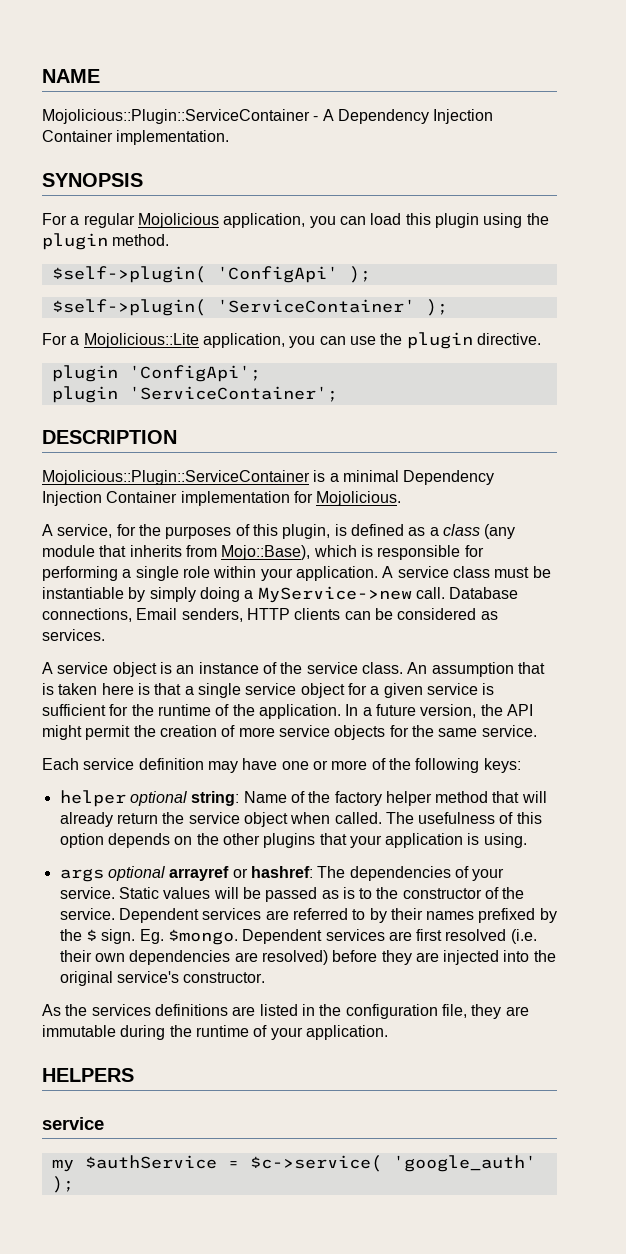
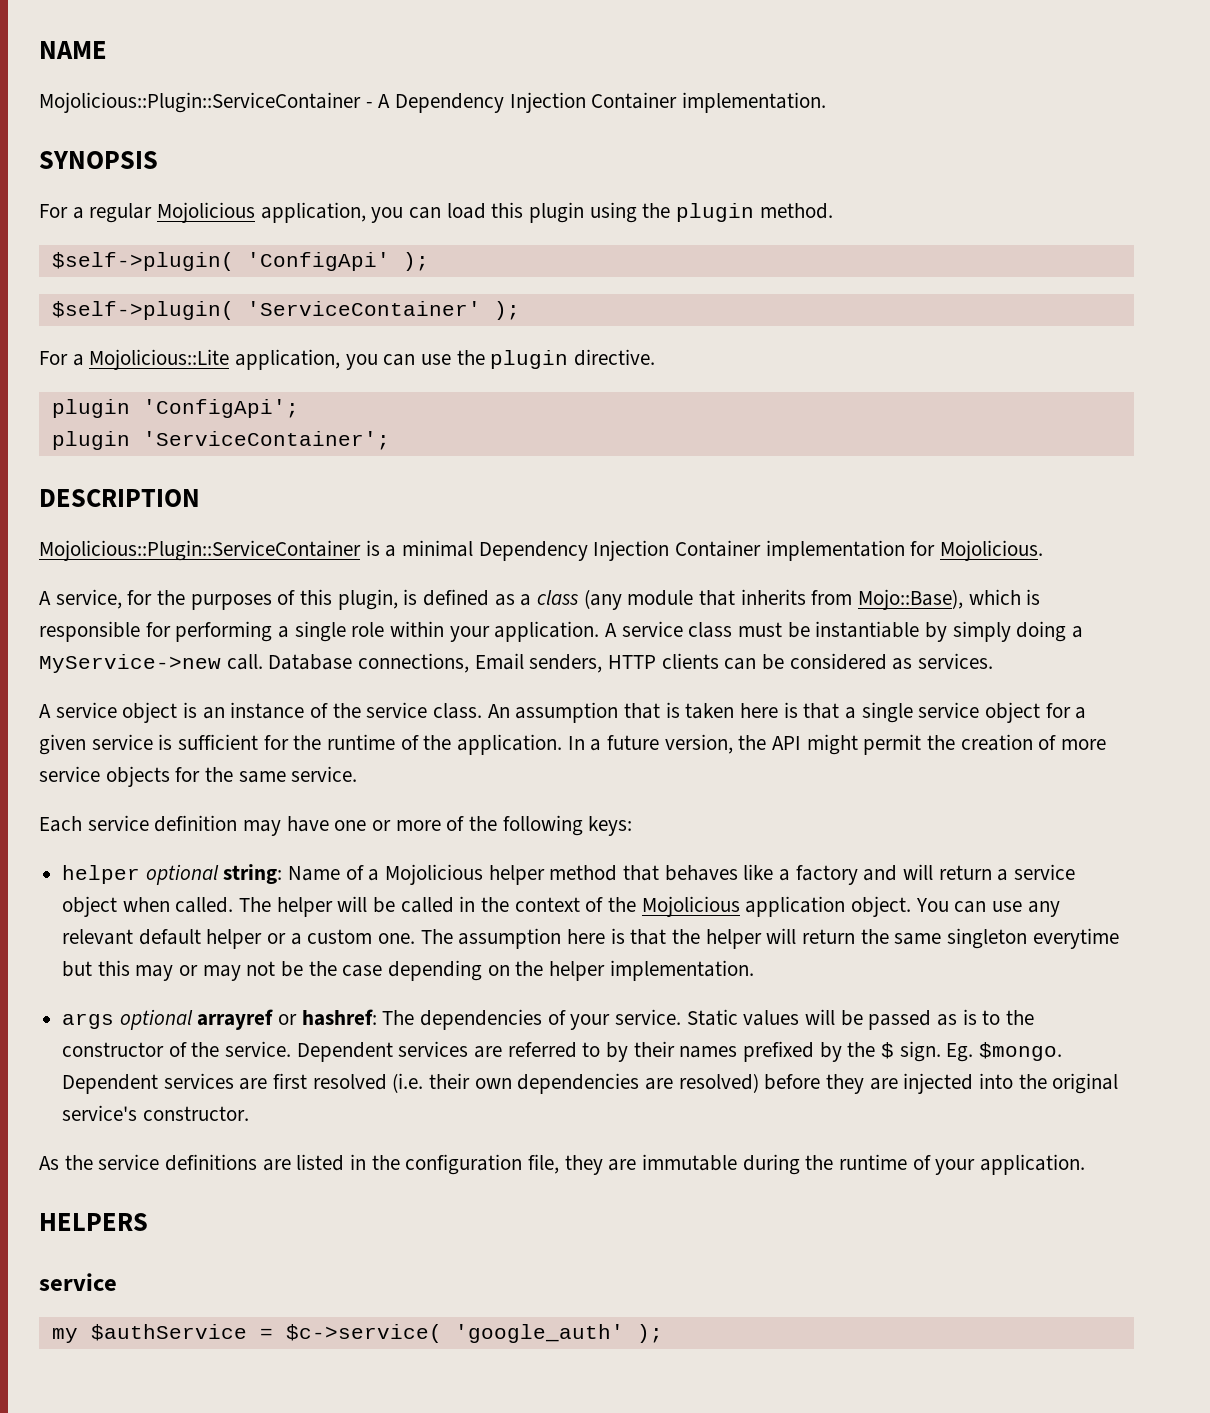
[308,791,382,806] the factory -> [368,864,484,885] a Mojolicious
[521,791,547,803] [59,812,185,827] will already return the -> [664,864,1009,885] behaves like a factory and will return a
[418,812,542,824] [59,833,527,848] usefulness of this option depends on the other plugins that your application is using. -> [276,896,1060,917] [62,928,1119,949] [62,960,754,981] helper will be called in the context of the Mojolicious application object. You can use any relevant default helper or a custom one. The assumption here is that the helper will return the same singleton everytime but this may or may not be the case depending on the helper implementation.
[91,1004,151,1016] services -> [98,1154,160,1170] service

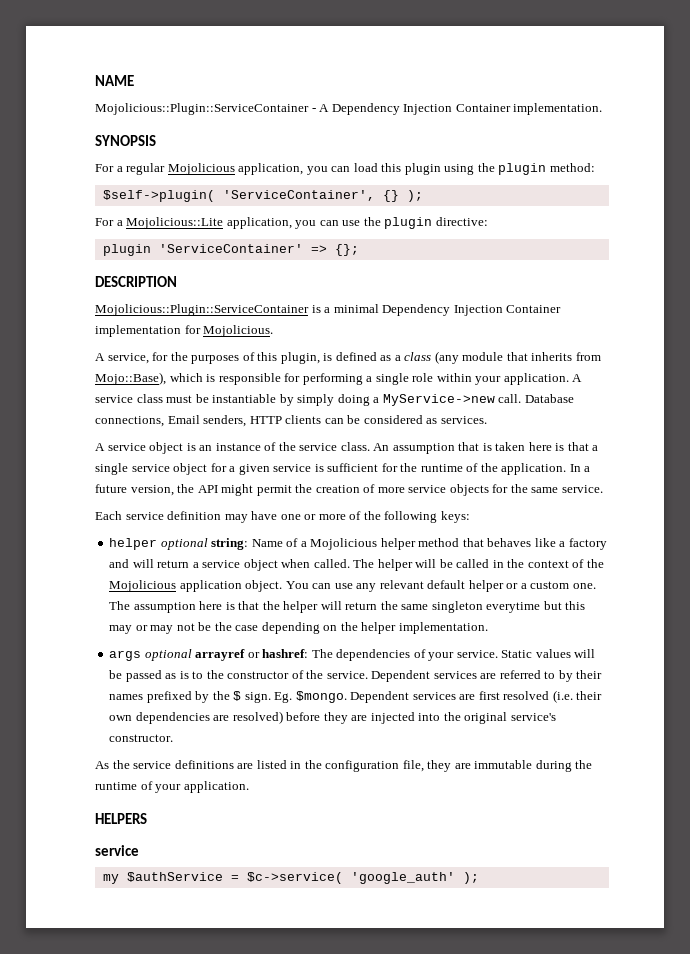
[759,203,833,219] [51,252,429,271] [51,301,481,320] method. // $self->plugin( 'ConfigApi' ); // $self->plugin( 'ServiceContainer' -> [549,163,595,172] [102,190,399,202] method: // $self->plugin( 'ServiceContainer', {}
[574,349,656,366] [51,399,299,418] [51,431,390,450] directive. // plugin 'ConfigApi'; // plugin 'ServiceContainer'; -> [435,217,488,226] [102,244,359,256] directive: // plugin 'ServiceContainer' => {};

